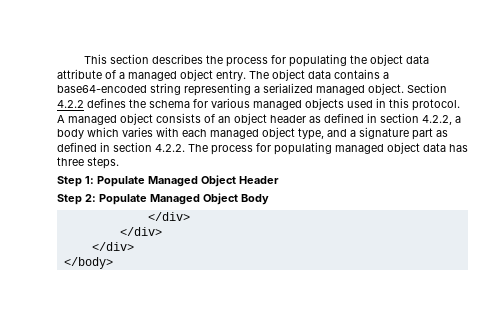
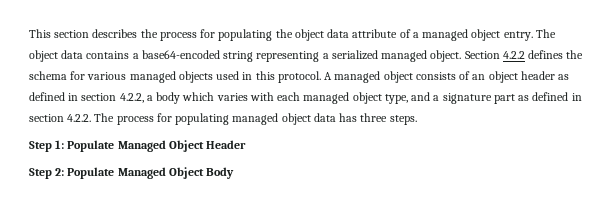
[147,212,190,221] [119,227,162,236] [91,242,134,251] [63,257,113,269] // </div> // </div> // </div> // </body> -> (235, 173) none

